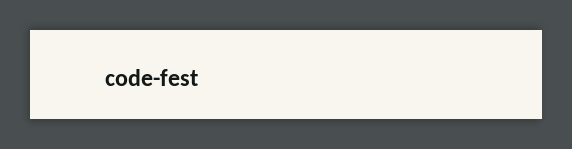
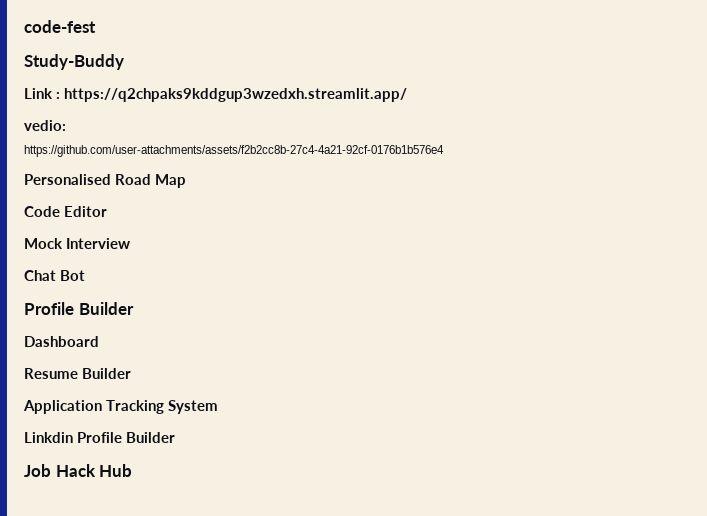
(198, 77) none -> [24,54,124,70] [24,88,408,102] [24,120,66,131] [24,145,444,157] [24,174,187,188] [24,206,108,217] [24,238,131,249] [24,270,86,281] [24,302,134,315] [24,336,99,347] [24,368,132,379] [23,400,219,414] [24,432,176,443] [24,464,133,477] // Study-Buddy // Link : https://q2chpaks9kddgup3wzedxh.streamlit.app/ // vedio: // https://github.com/user-attachments/assets/f2b2cc8b-27c4-4a21-92cf-0176b1b576e4 // Personalised Road Map // Code Editor // Mock Interview // Chat Bot // Profile Builder // Dashboard // Resume Builder // Application Tracking System // Linkdin Profile Builder // Job Hack Hub

